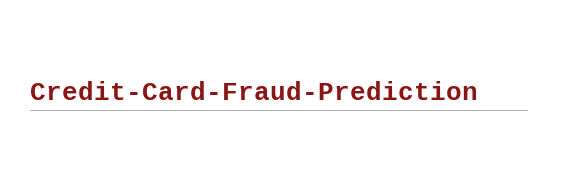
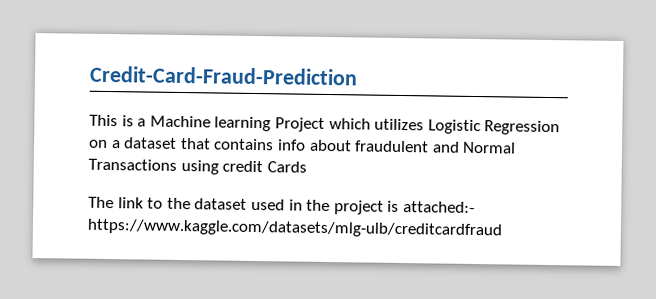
(478, 90) none -> [89,114,561,136] [89,137,517,154] [88,158,307,175] [88,196,475,215] [87,218,502,239] // This is a Machine learning Project which utilizes Logistic Regression on a dataset that contains info about fraudulent and Normal Transactions using credit Cards // The link to the dataset used in the project is attached:- https://www.kaggle.com/datasets/mlg-ulb/creditcardfraud

